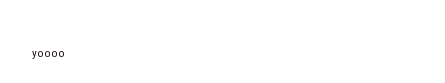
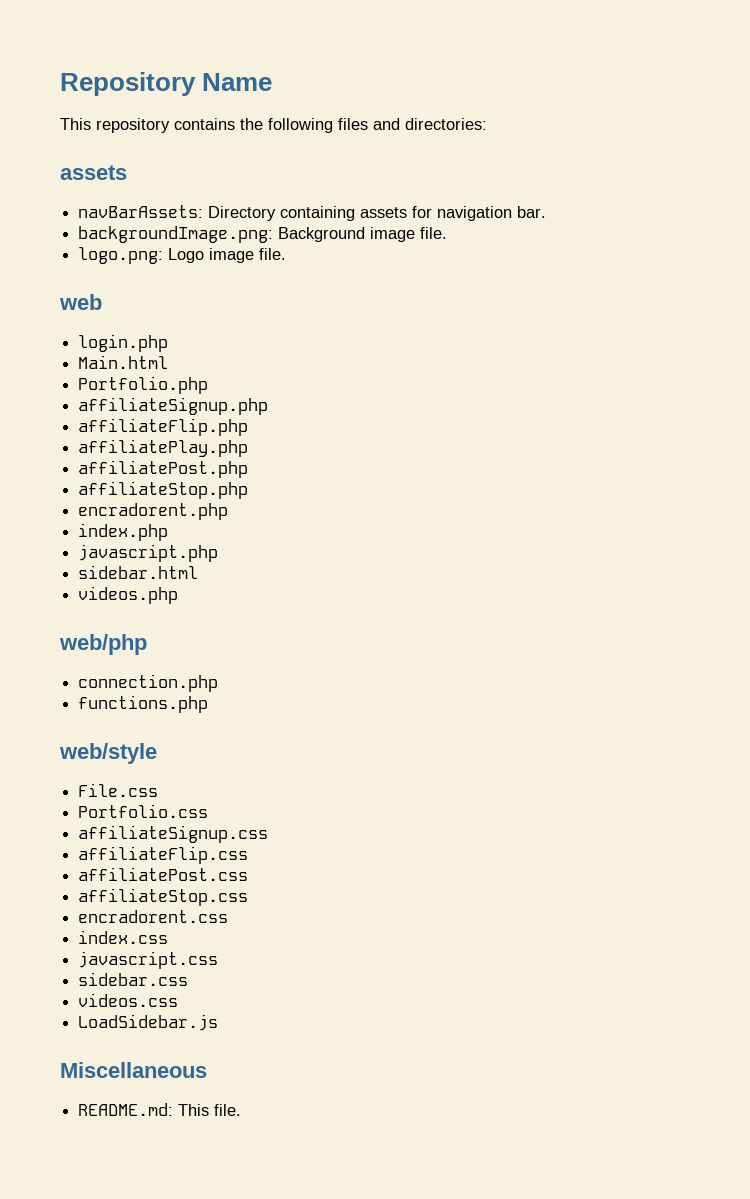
[32,51,65,59] yoooo -> [60,72,273,96] [60,118,487,133] [60,165,127,180] [78,205,547,221] [78,226,448,243] [78,247,287,264] [59,294,102,310] [78,334,169,352] [78,355,169,369] [78,376,209,394] [78,397,269,415] [78,418,249,436] [78,439,249,457] [78,460,249,478] [78,481,249,499] [78,503,229,520] [78,523,169,541] [78,544,219,562] [78,565,199,579] [78,586,179,604] [59,634,147,655] [78,674,219,692] [78,695,209,713] [59,743,157,764] [78,783,159,797] [78,804,209,818] [78,825,269,843] [78,846,249,864] [78,867,249,881] [78,888,249,906] [78,910,229,923] [78,930,169,944] [78,951,219,969] [78,972,189,986] [78,993,179,1007] [78,1014,219,1031] [60,1062,207,1078] [78,1103,242,1116] Repository Name // This repository contains the following files and directories: // assets // navBarAssets: Directory containing assets for navigation bar. // backgroundImage.png: Background image file. // logo.png: Logo image file. // web // login.php // Main.html // Portfolio.php // affiliateSignup.php // affiliateFlip.php // affiliatePlay.php // affiliatePost.php // affiliateStop.php // encradorent.php // index.php // javascript.php // sidebar.html // videos.php // web/php // connection.php // functions.php // web/style // File.css // Portfolio.css // affiliateSignup.css // affiliateFlip.css // affiliatePost.css // affiliateStop.css // encradorent.css // index.css // javascript.css // sidebar.css // videos.css // LoadSidebar.js // Miscellaneous // README.md: This file.

